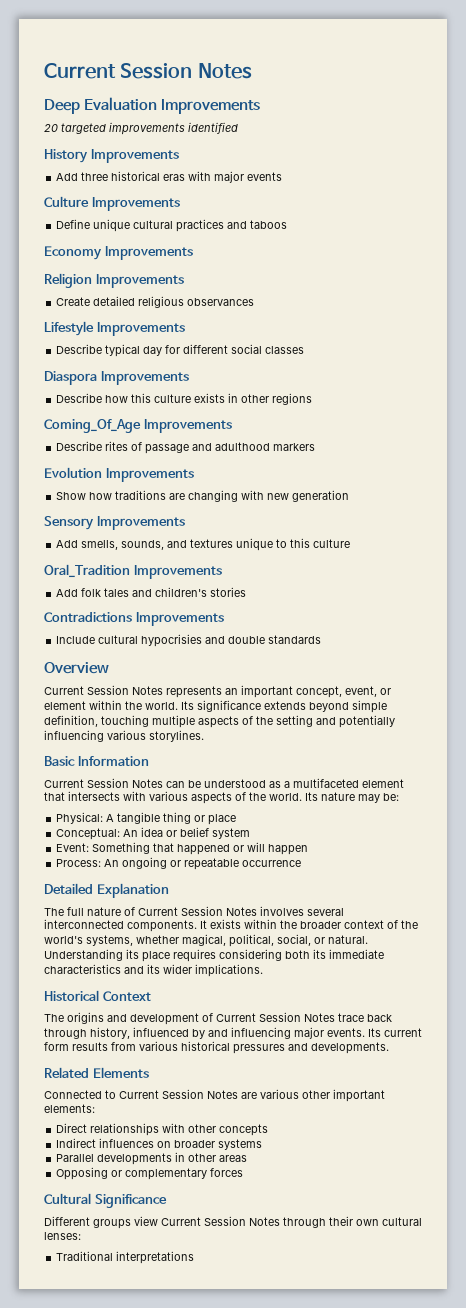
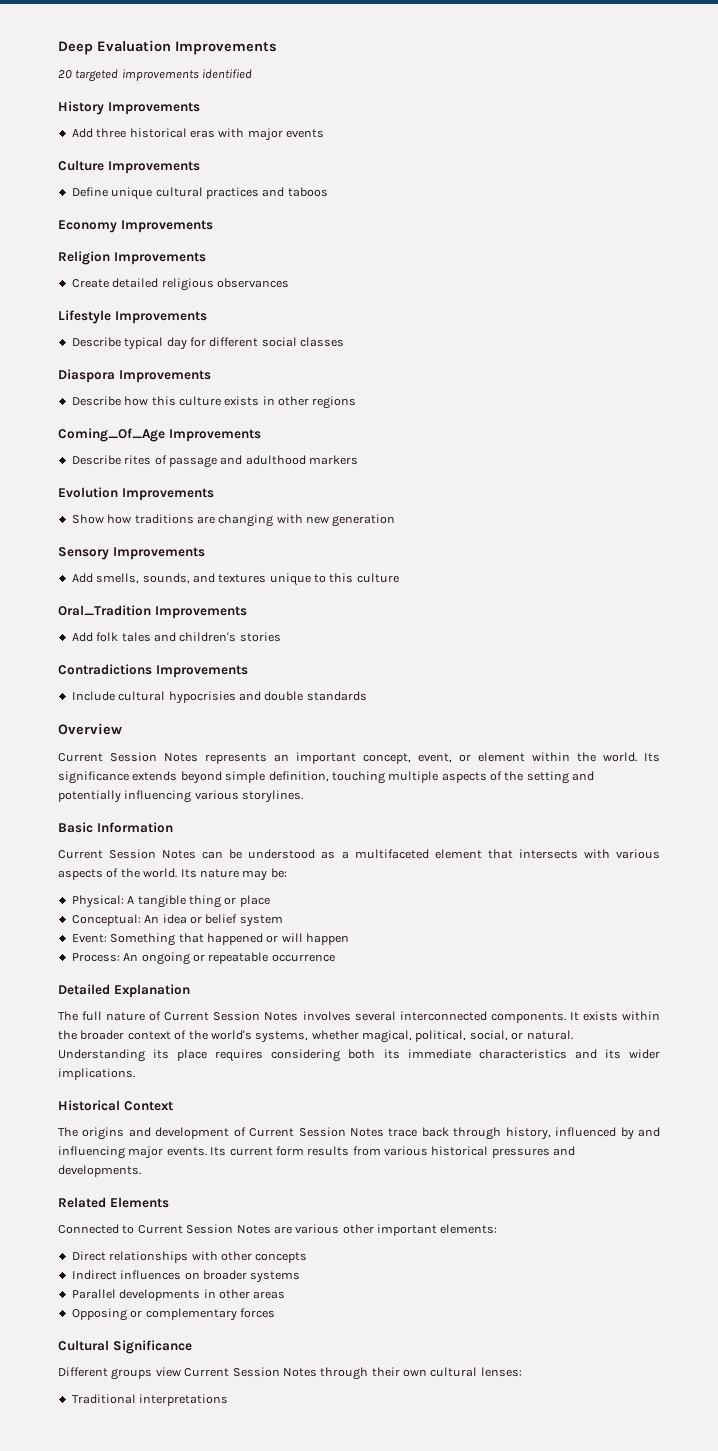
[44,63,252,79] Current Session Notes // -> (58, 48) none

